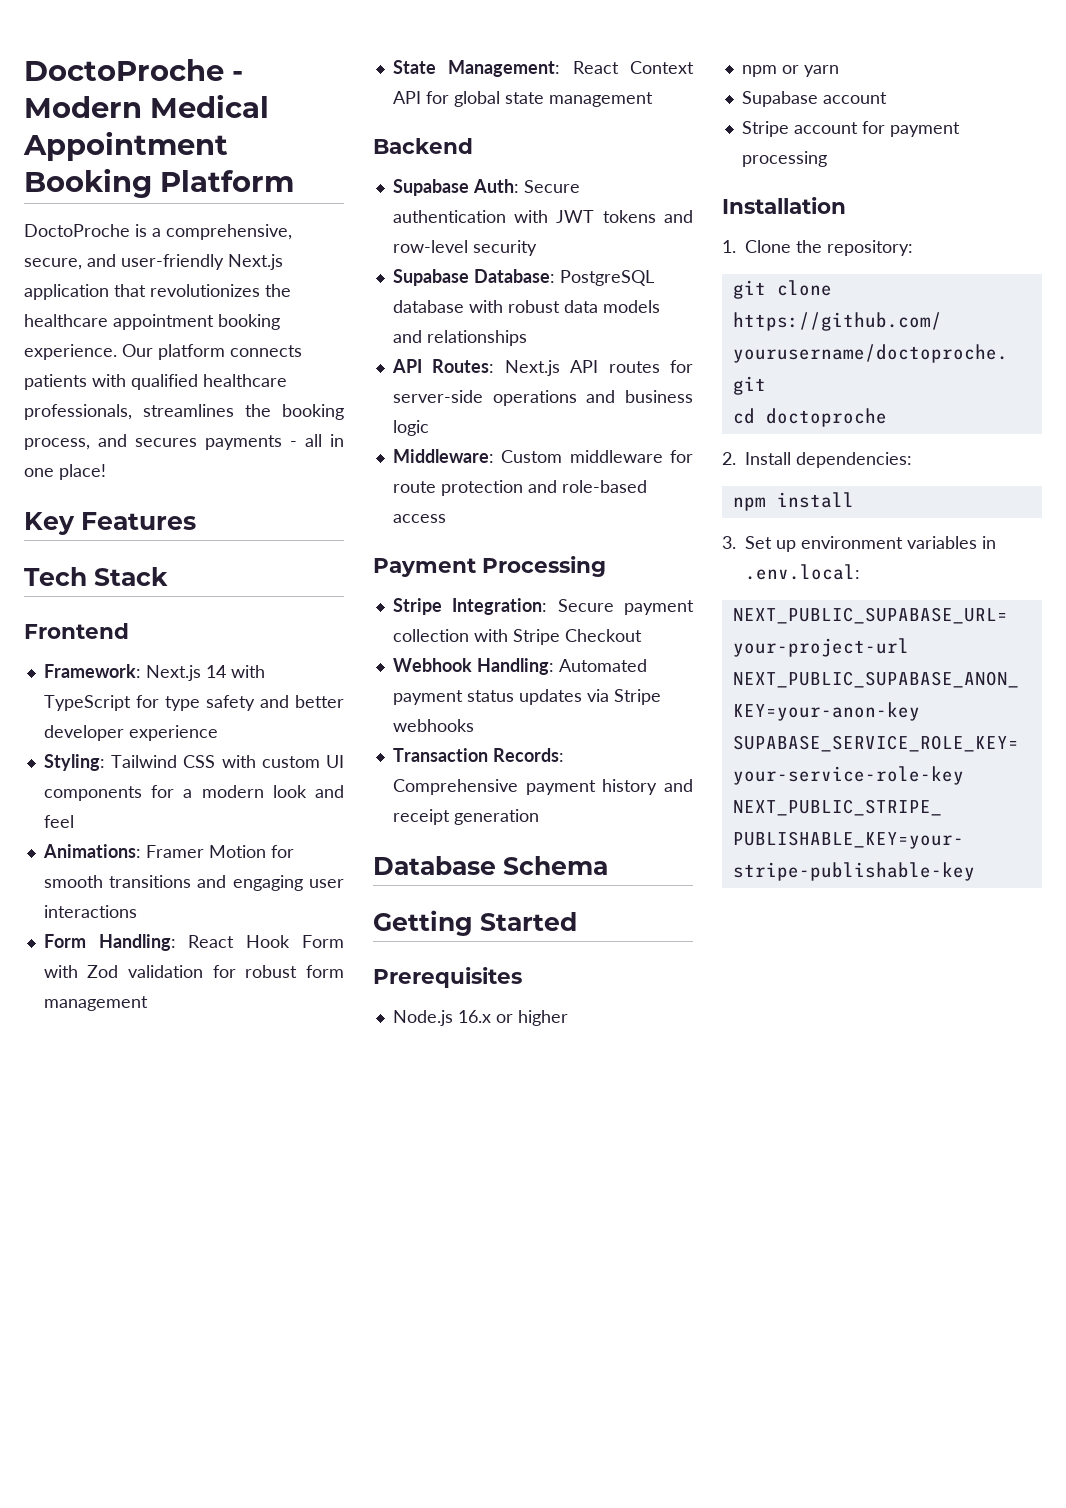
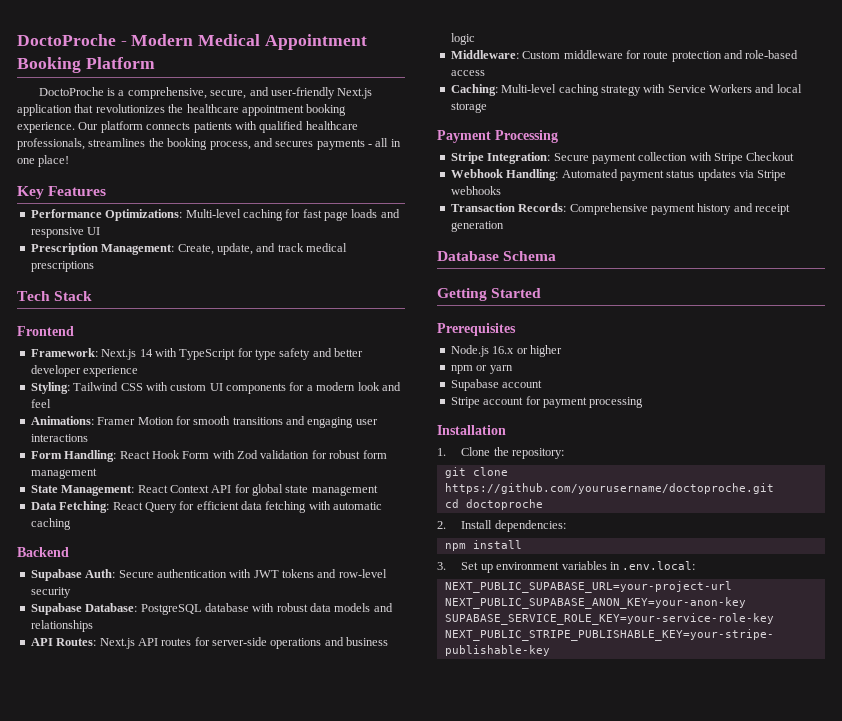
(196, 521) none -> [30,209,400,221] [30,227,101,238] [30,243,347,255] [30,261,94,272] // Performance Optimizations: Multi-level caching for fast page loads and responsive UI // Prescription Management: Create, update, and track medical prescriptions
(653, 99) none -> [30,501,383,513] [30,518,71,530] // Data Fetching: React Query for efficient data fetching with automatic caching
(446, 518) none -> [450,84,802,96] [450,102,487,113] // Caching: Multi-level caching strategy with Service Workers and local storage

